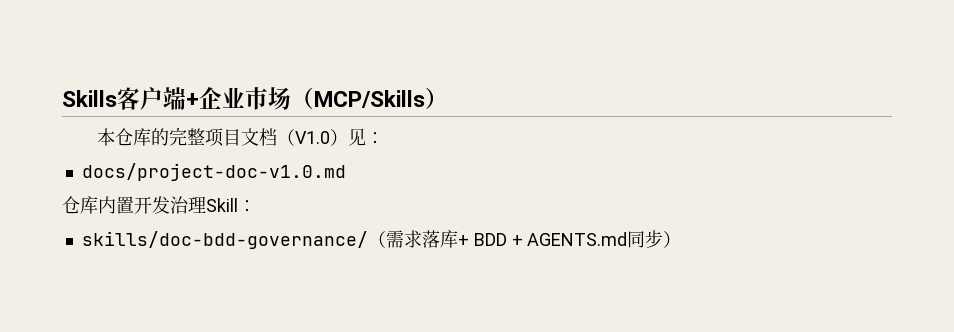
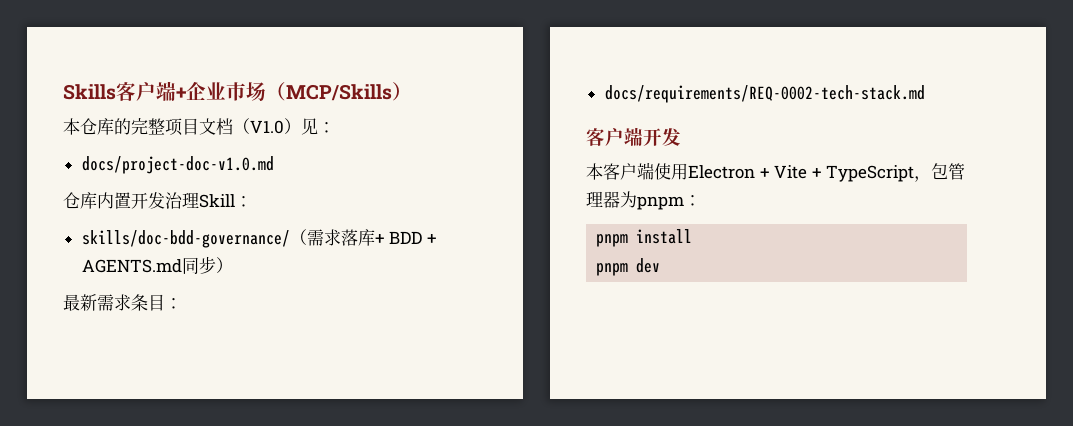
(682, 239) none -> [63,294,182,311] [604,85,925,103] [586,127,681,146] [586,162,966,182] [586,191,701,210] [596,229,693,247] [596,258,661,276] // 最新需求条目： // docs/requirements/REQ-0002-tech-stack.md // 客户端开发 // 本客户端使用Electron + Vite + TypeScript，包管理器为pnpm： // pnpm install // pnpm dev

